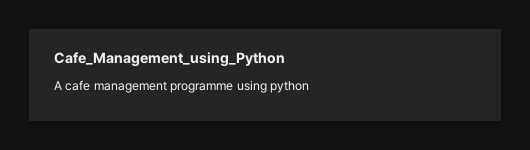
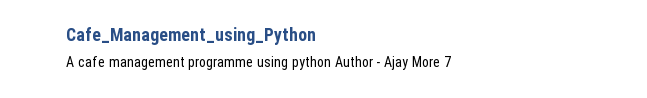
(309, 87) none -> [334,56,451,70] Author - Ajay More 7

